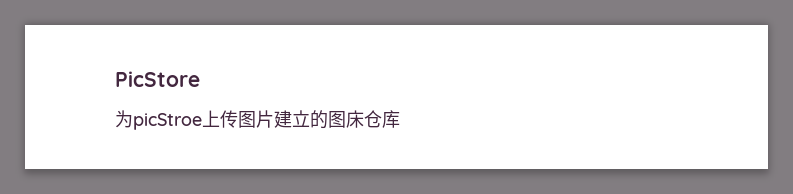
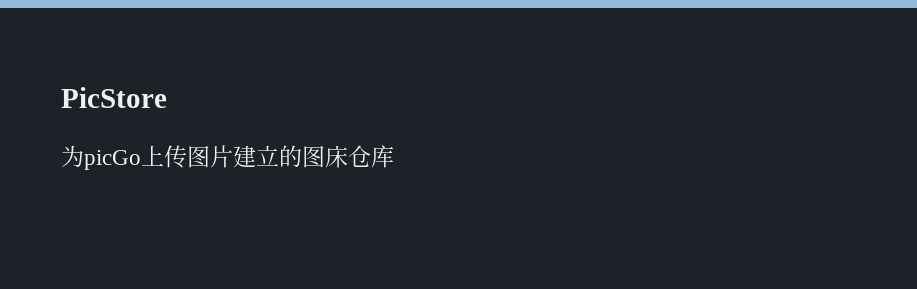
[133,113,202,130] picStroe -> [84,150,141,170] picGo

